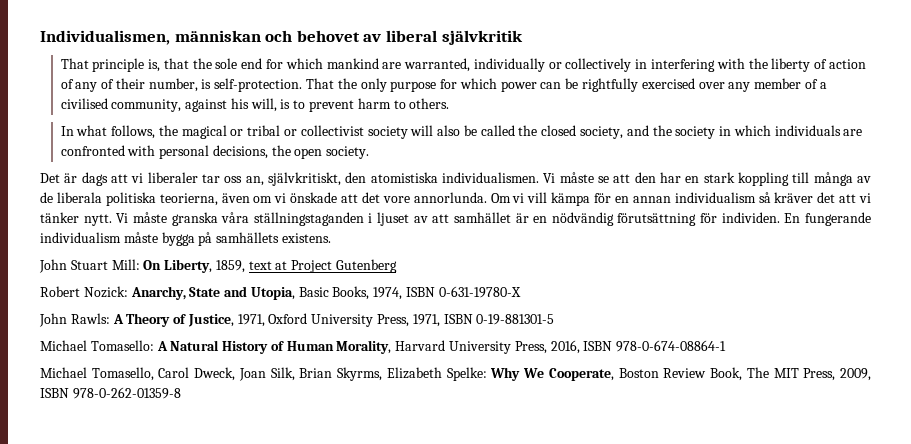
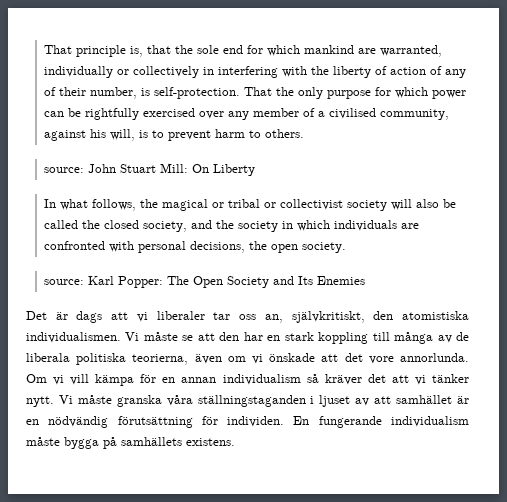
[40,30,523,45] Individualismen, människan och behovet av liberal självkritik // -> (43, 49) none
(450, 103) none -> [43,163,255,176] // source: John Stuart Mill: On Liberty
(370, 152) none -> [43,276,365,288] // source: Karl Popper: The Open Society and Its Enemies
[39,259,398,273] [40,286,521,300] [39,313,555,327] [40,340,727,354] [40,367,871,381] [40,387,181,399] // John Stuart Mill: On Liberty, 1859, text at Project Gutenberg // Robert Nozick: Anarchy, State and Utopia, Basic Books, 1974, ISBN 0-631-19780-X // John Rawls: A Theory of Justice, 1971, Oxford University Press, 1971, ISBN 0-19-881301-5 // Michael Tomasello: A Natural History of Human Morality, Harvard University Press, 2016, ISBN 978-0-674-08864-1 // Michael Tomasello, Carol Dweck, Joan Silk, Brian Skyrms, Elizabeth Spelke: Why We Cooperate, Boston Review Book, The MIT Press, 2009, ISBN 978-0-262-01359-8 -> (235, 442) none

